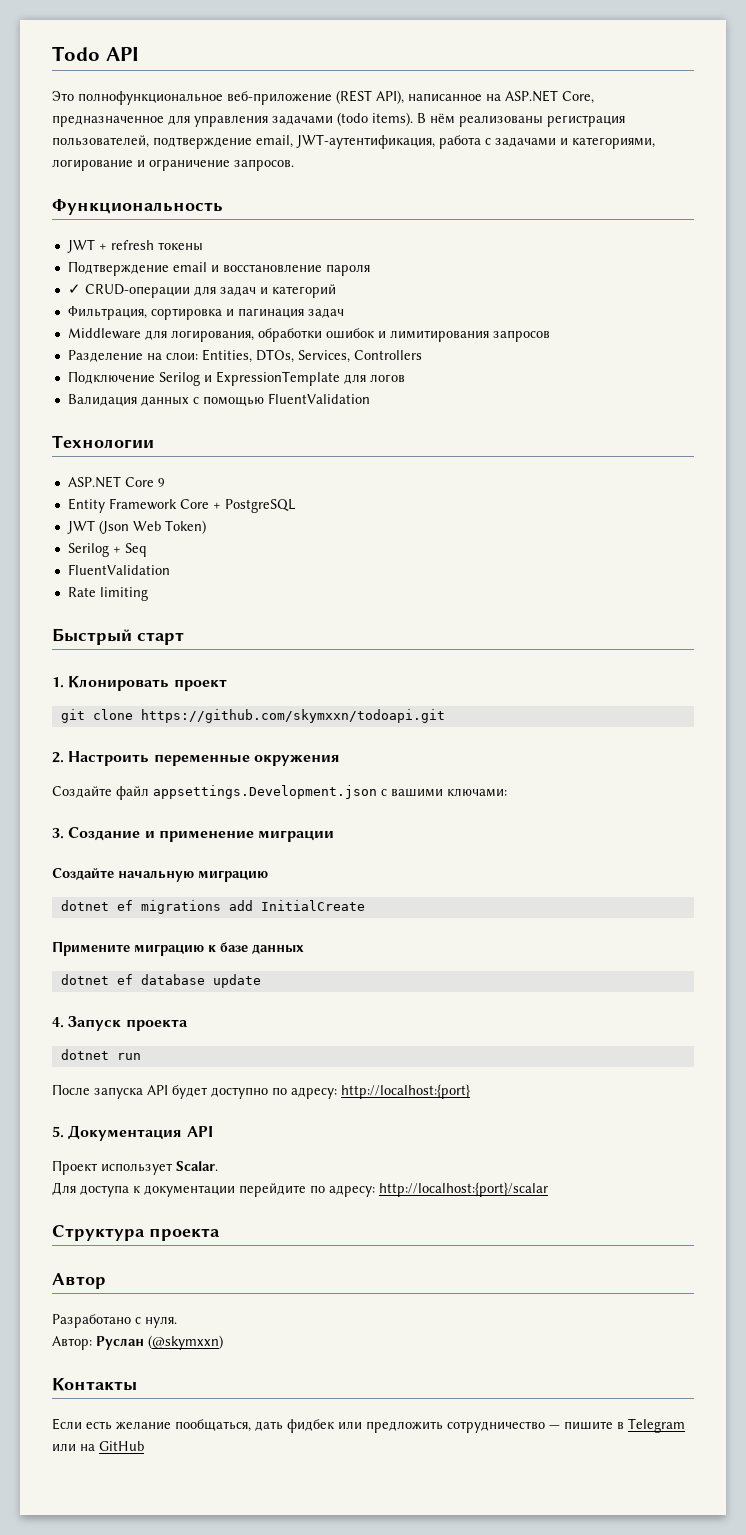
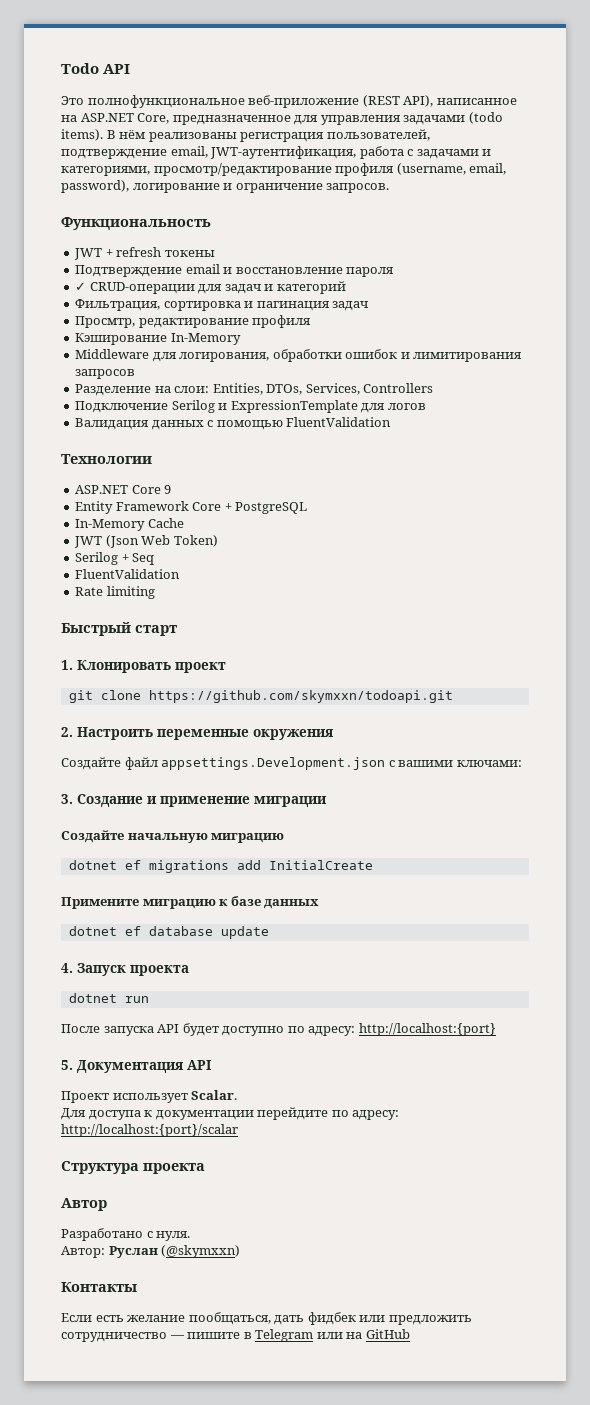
(655, 143) none -> [153,163,507,176] [61,180,129,193] просмотр/редактирование профиля (username, email, password),
(344, 313) none -> [75,315,312,328] [75,333,241,345] // Просмтр, редактирование профиля // Кэширование In-Memory
(295, 506) none -> [75,518,184,531] // In-Memory Cache

